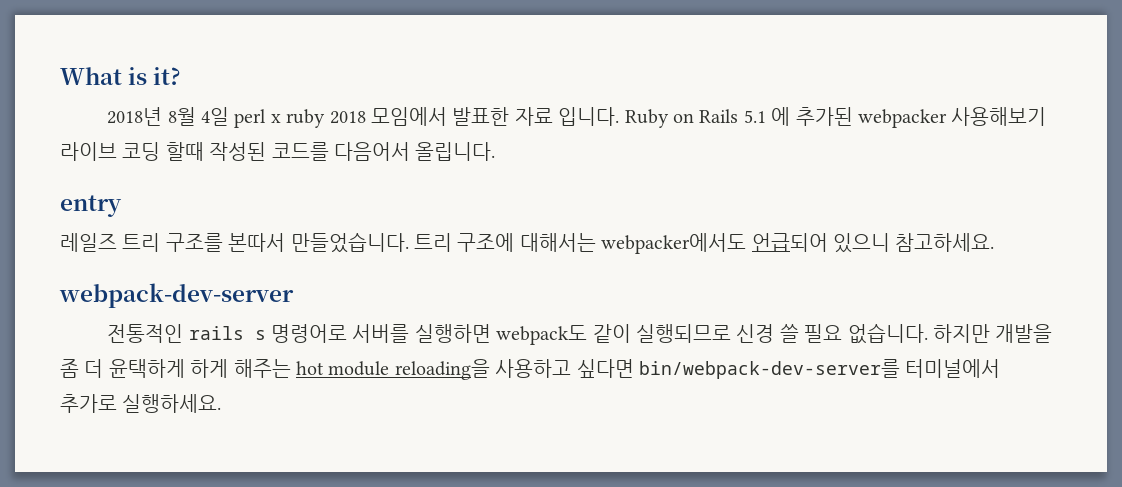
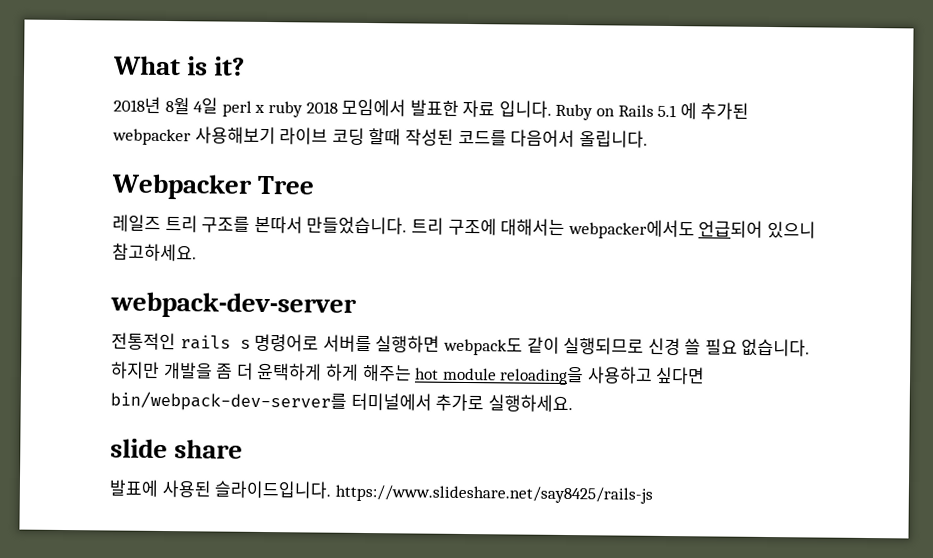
[60,195,122,217] entry -> [111,173,316,200] Webpacker Tree
(222, 403) none -> [110,438,244,459] [109,479,653,504] // slide share // 발표에 사용된 슬라이드입니다. https://www.slideshare.net/say8425/rails-js

